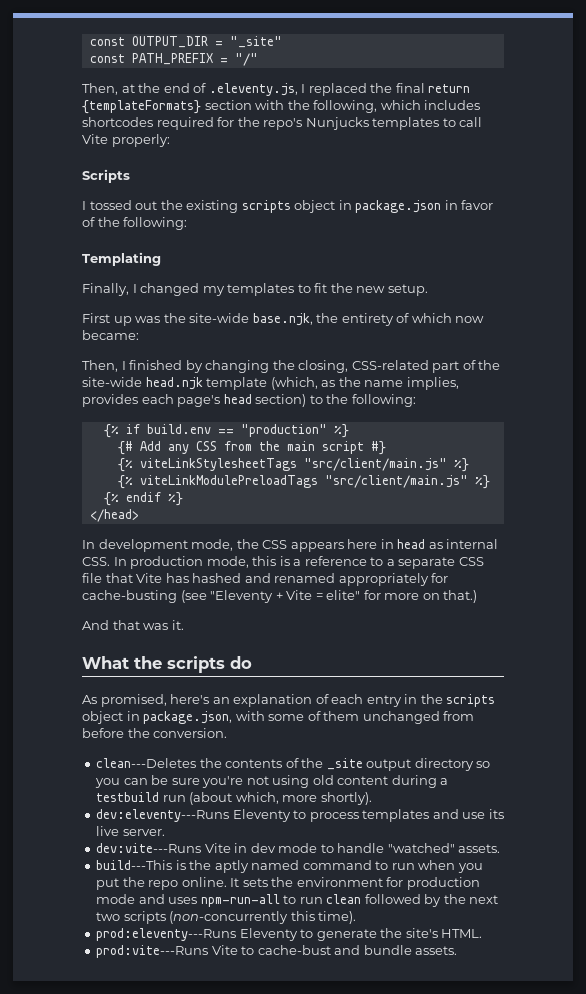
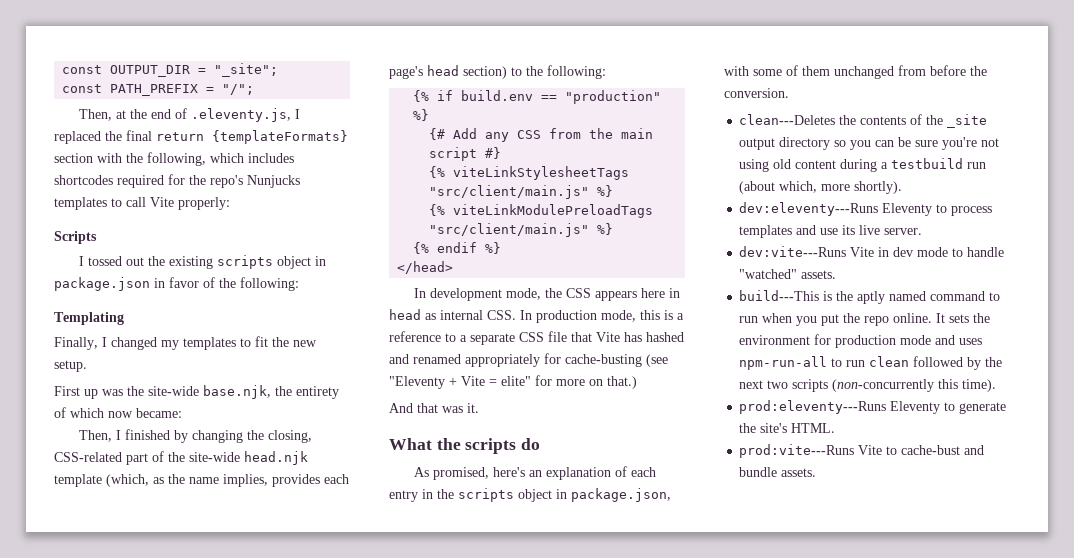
[229,36,282,48] "_site" -> [214,63,279,77] "_site";
[234,53,258,66] "/" -> [222,84,255,95] "/";

